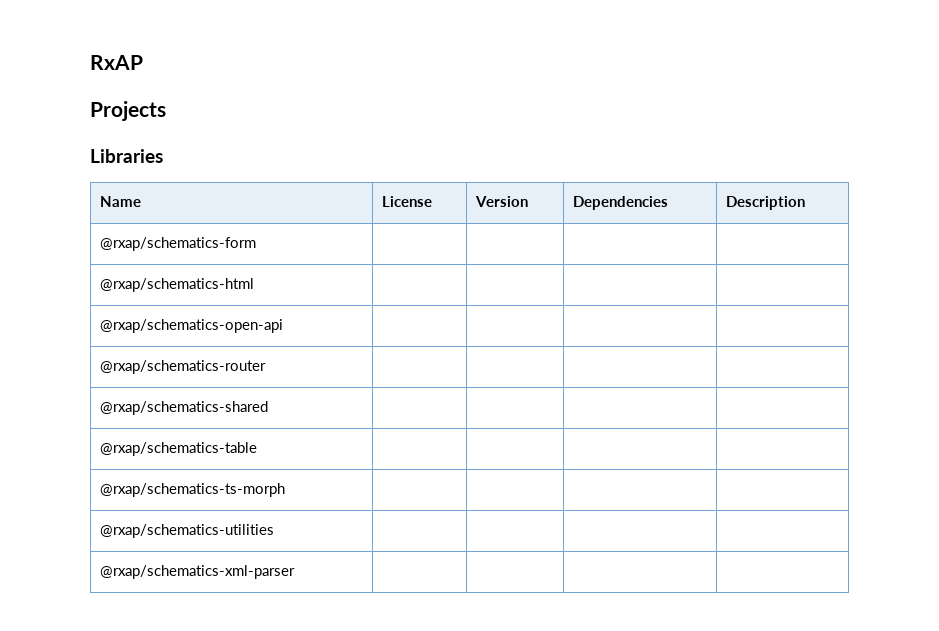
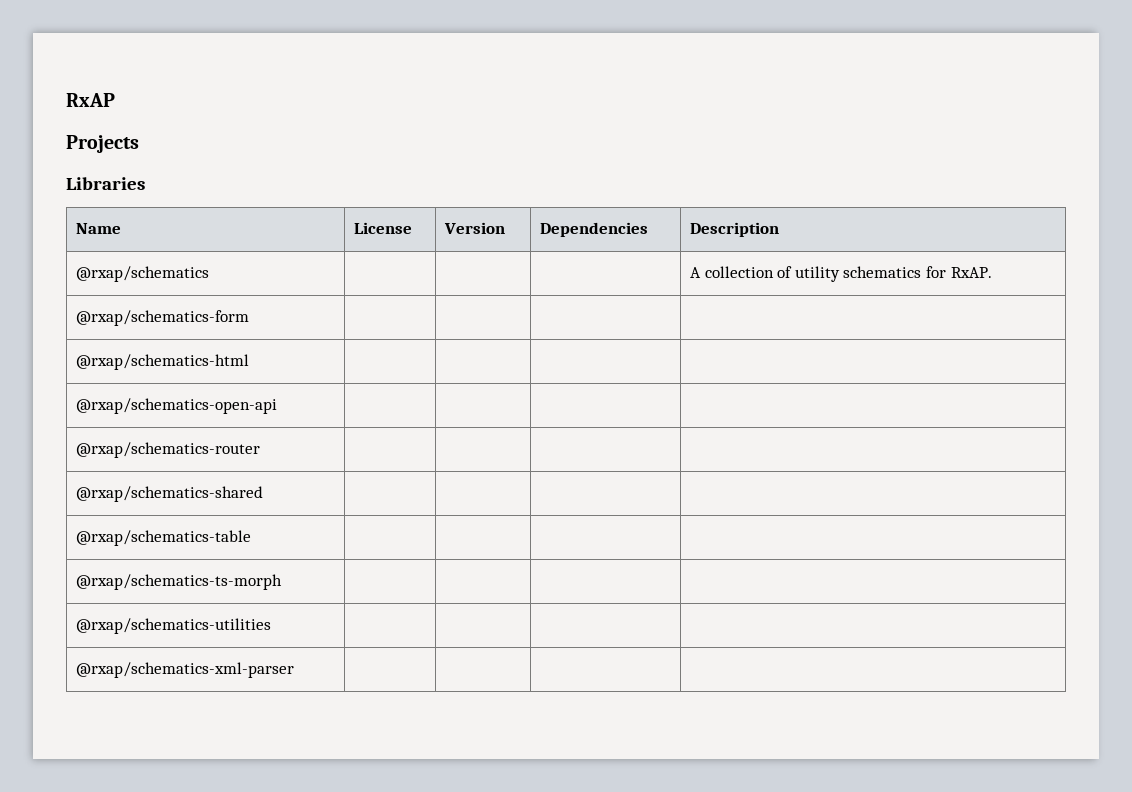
(806, 203) none -> [75,266,209,282] [689,266,992,282] // @rxap/schematics | | | | A collection of utility schematics for RxAP.

